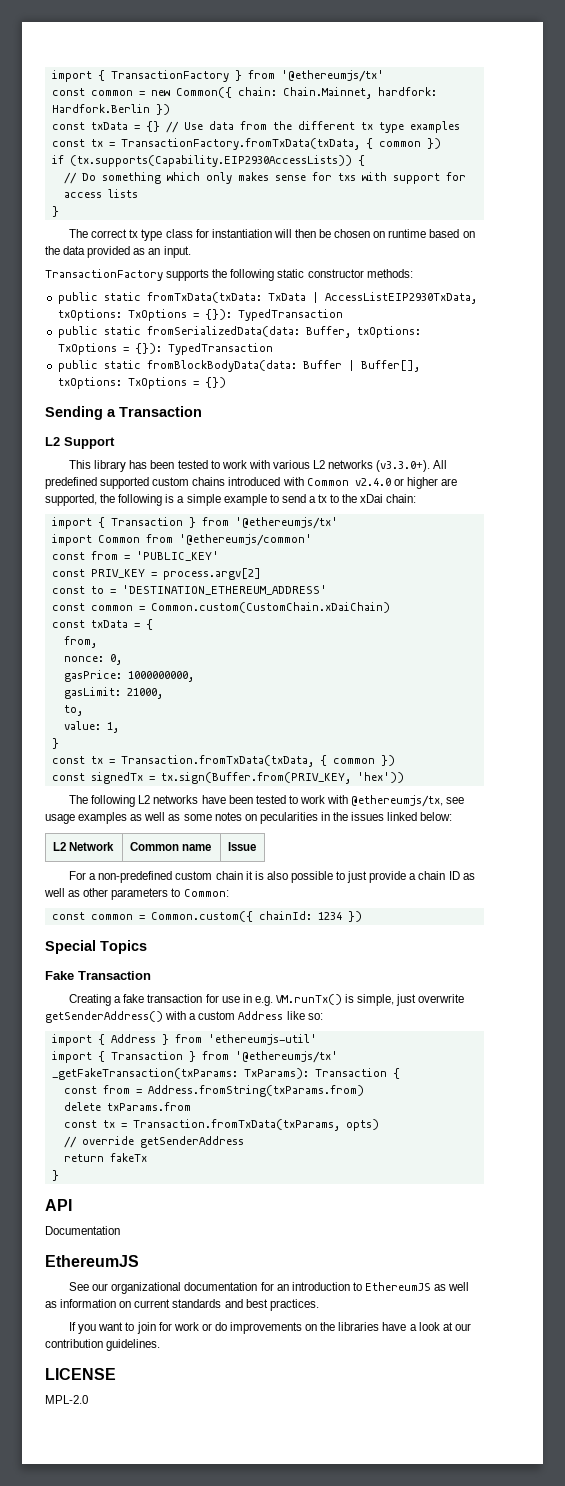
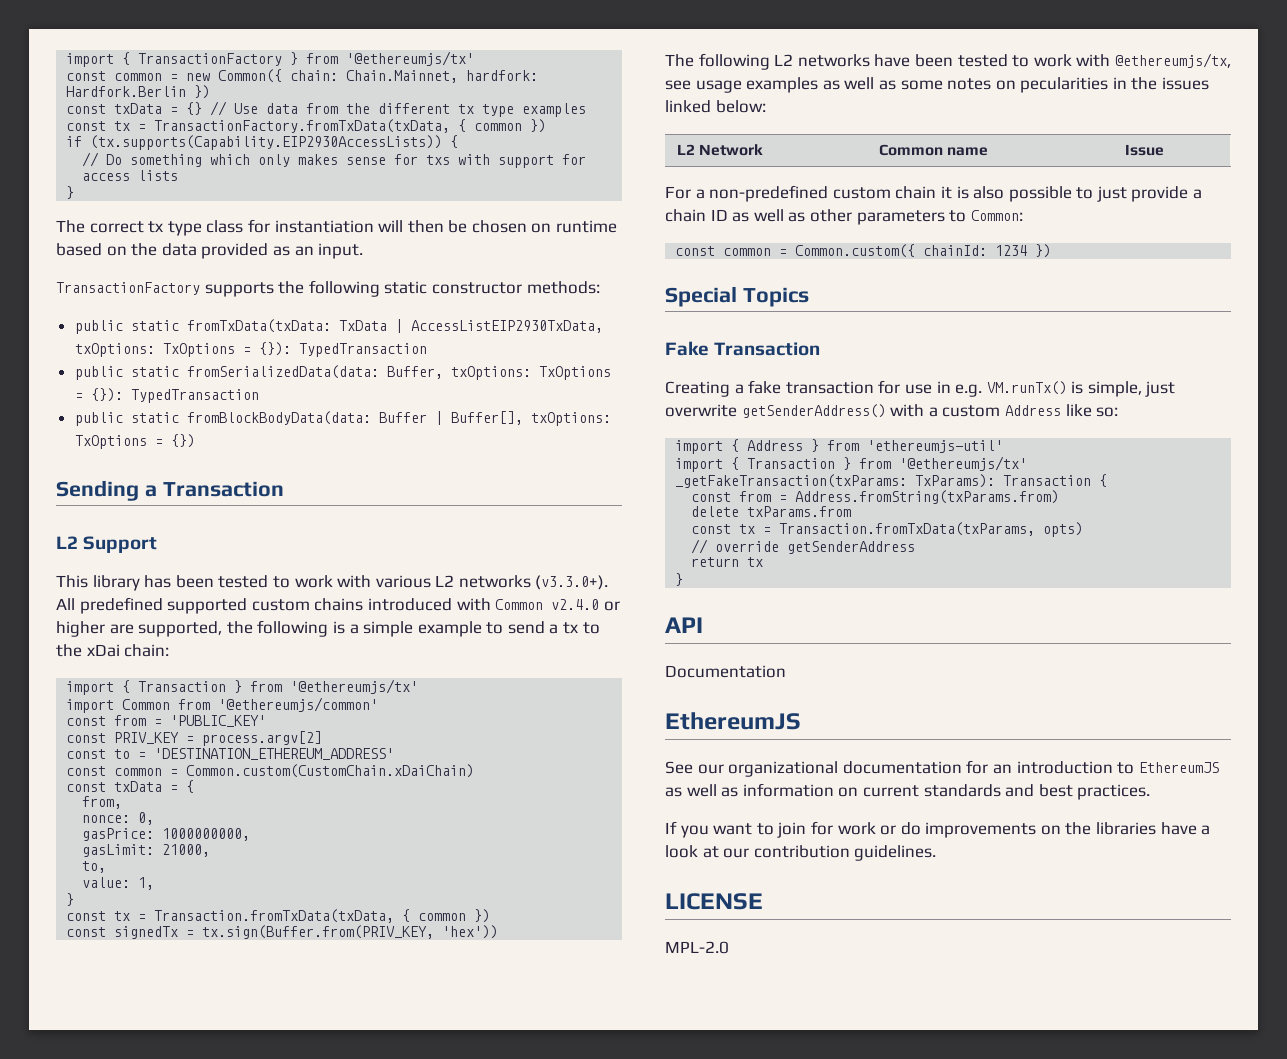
[109,1153,147,1162] fakeTx -> [747,557,764,567] tx

